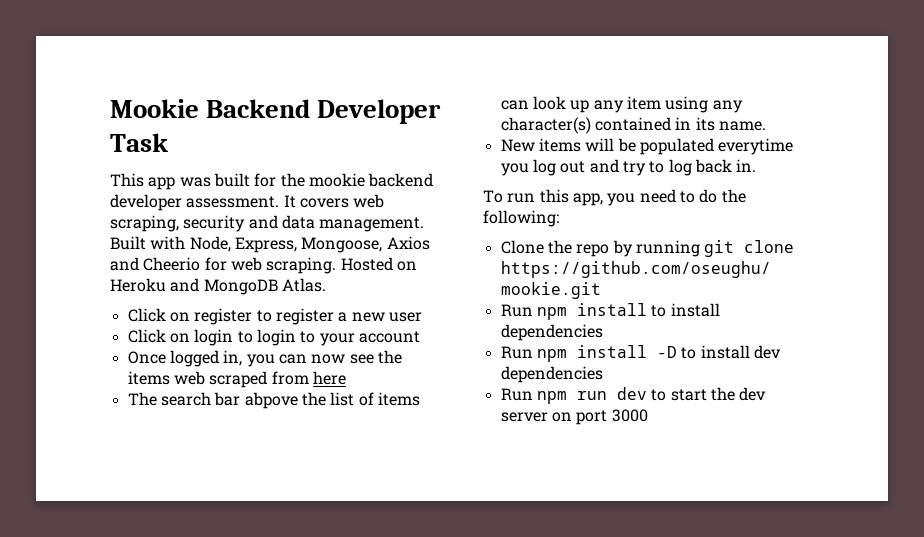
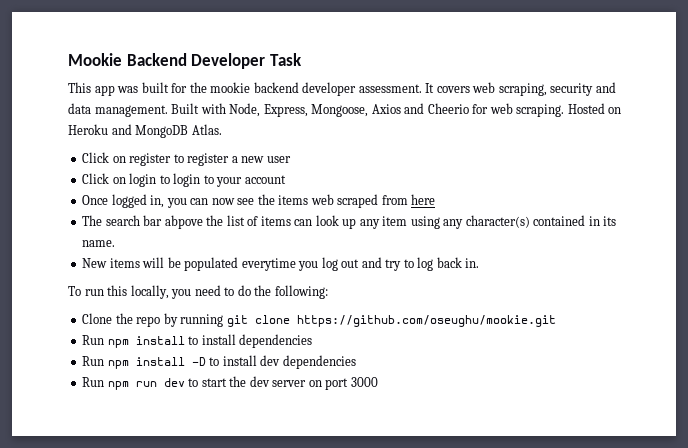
[572,193,603,206] app, -> [130,285,169,299] locally,

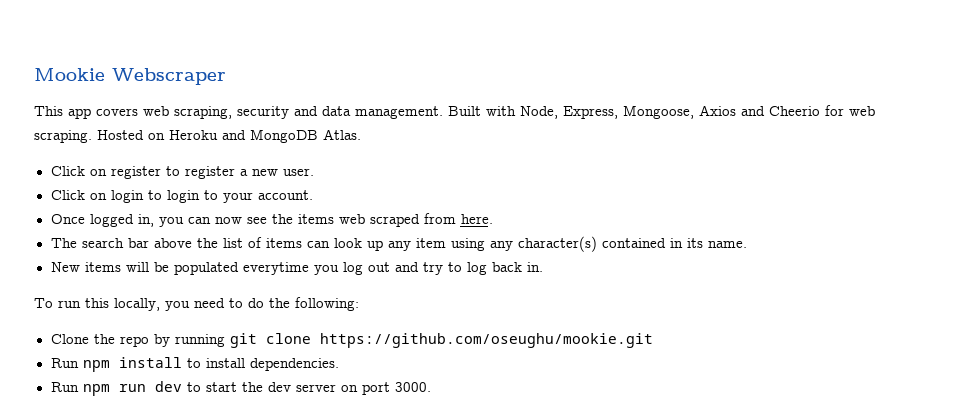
[126,53,302,69] Backend Developer Task -> [112,68,226,85] Webscraper
[117,82,435,96] was built for the mookie backend developer assessment. It -> (91, 113) none
[266,156,291,163] user -> [282,168,314,176] user.
[244,175,286,184] account -> [257,190,313,200] account.
[411,194,436,205] here -> [460,214,493,224] here.
[164,215,203,229] abpove -> [153,238,192,248] above
[239,334,313,348] [82,355,356,369] dependencies // Run npm install -D to install dev dependencies -> [249,358,339,371] dependencies.
[350,377,378,387] 3000 -> [394,382,431,392] 3000.

